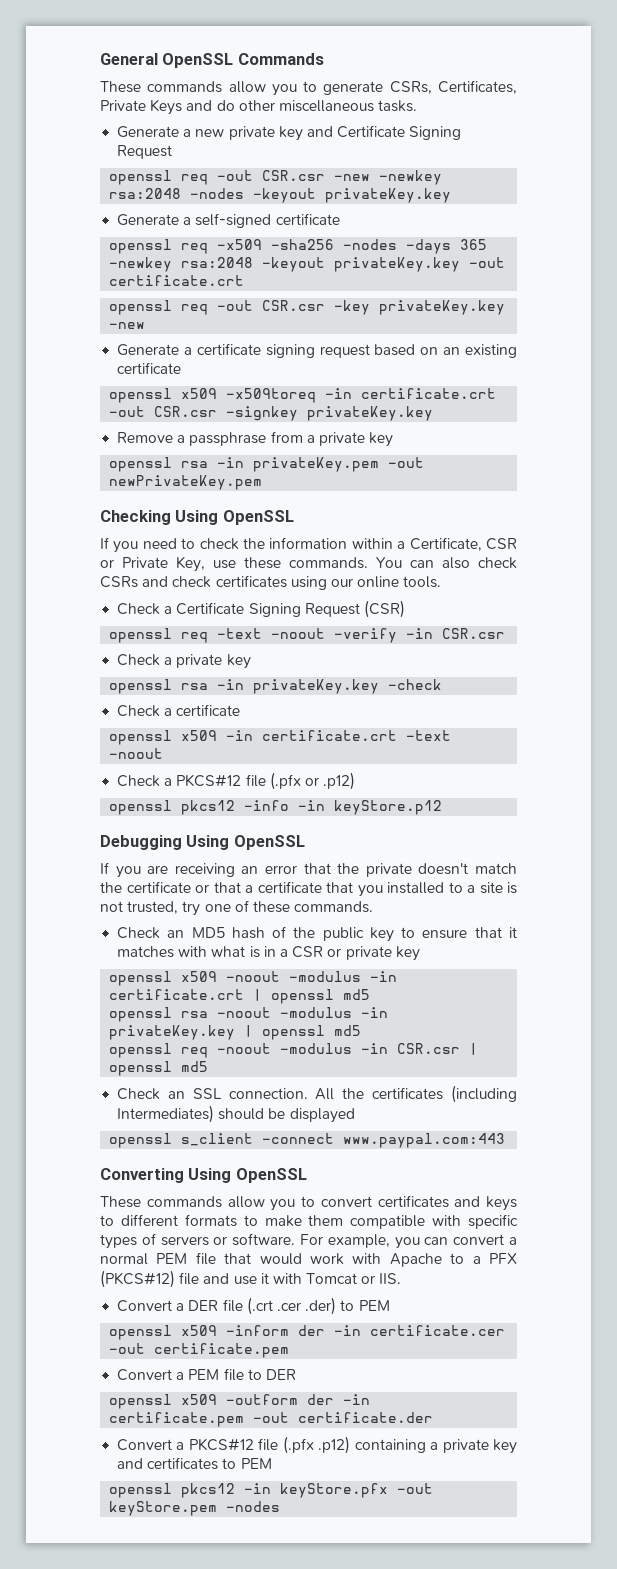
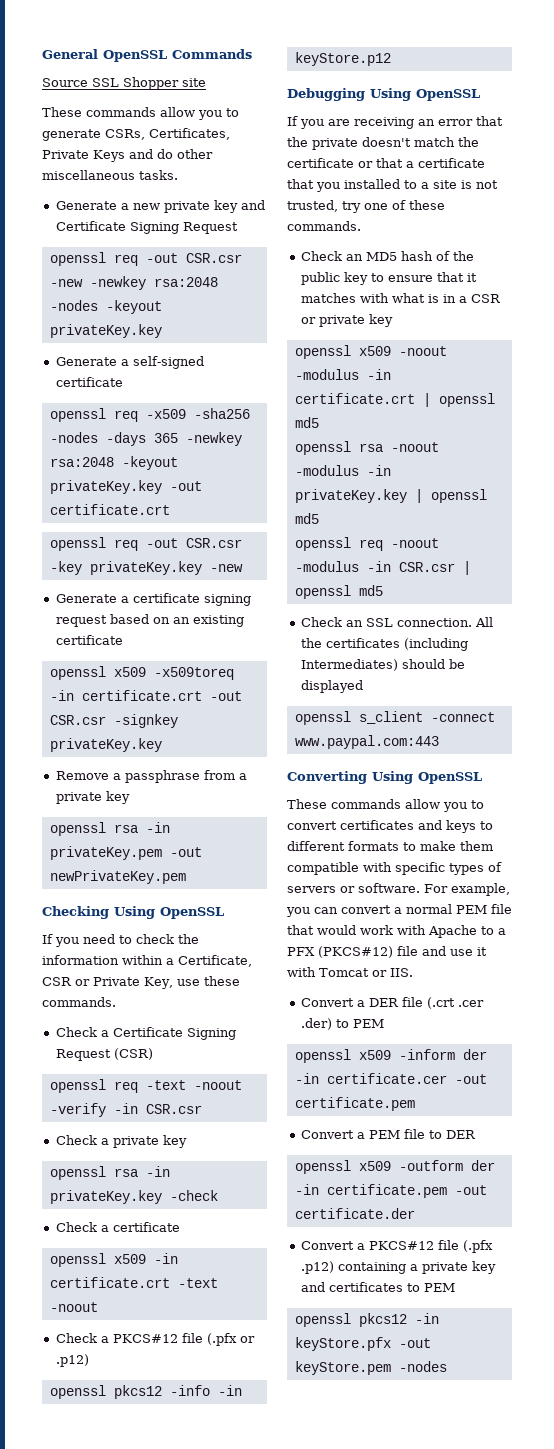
(324, 59) none -> [42,77,206,90] // Source SSL Shopper site
[376,557,517,569] [100,575,442,590] You can also check CSRs and check certificates using our online tools. -> (116, 1002) none

